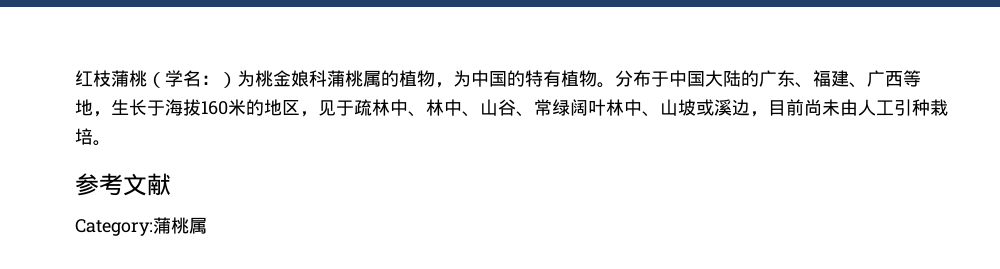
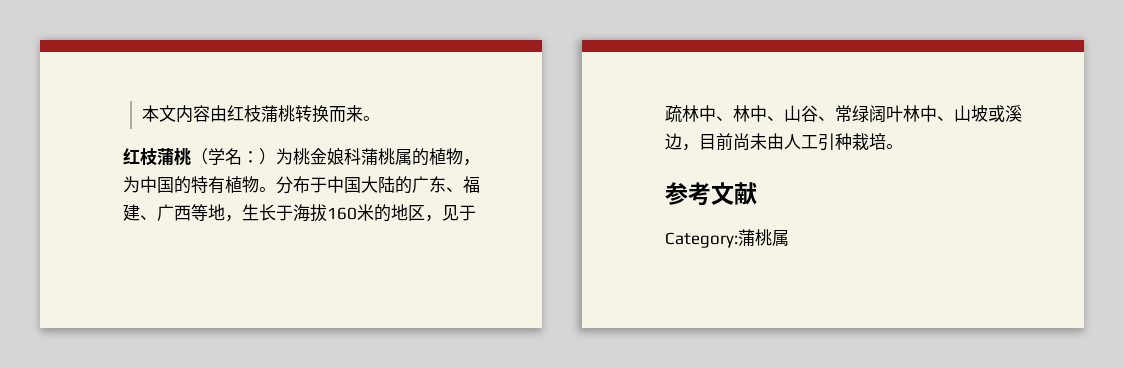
(75, 78) none -> [141,105,380,123] 本文内容由红枝蒲桃转换而来。 //

